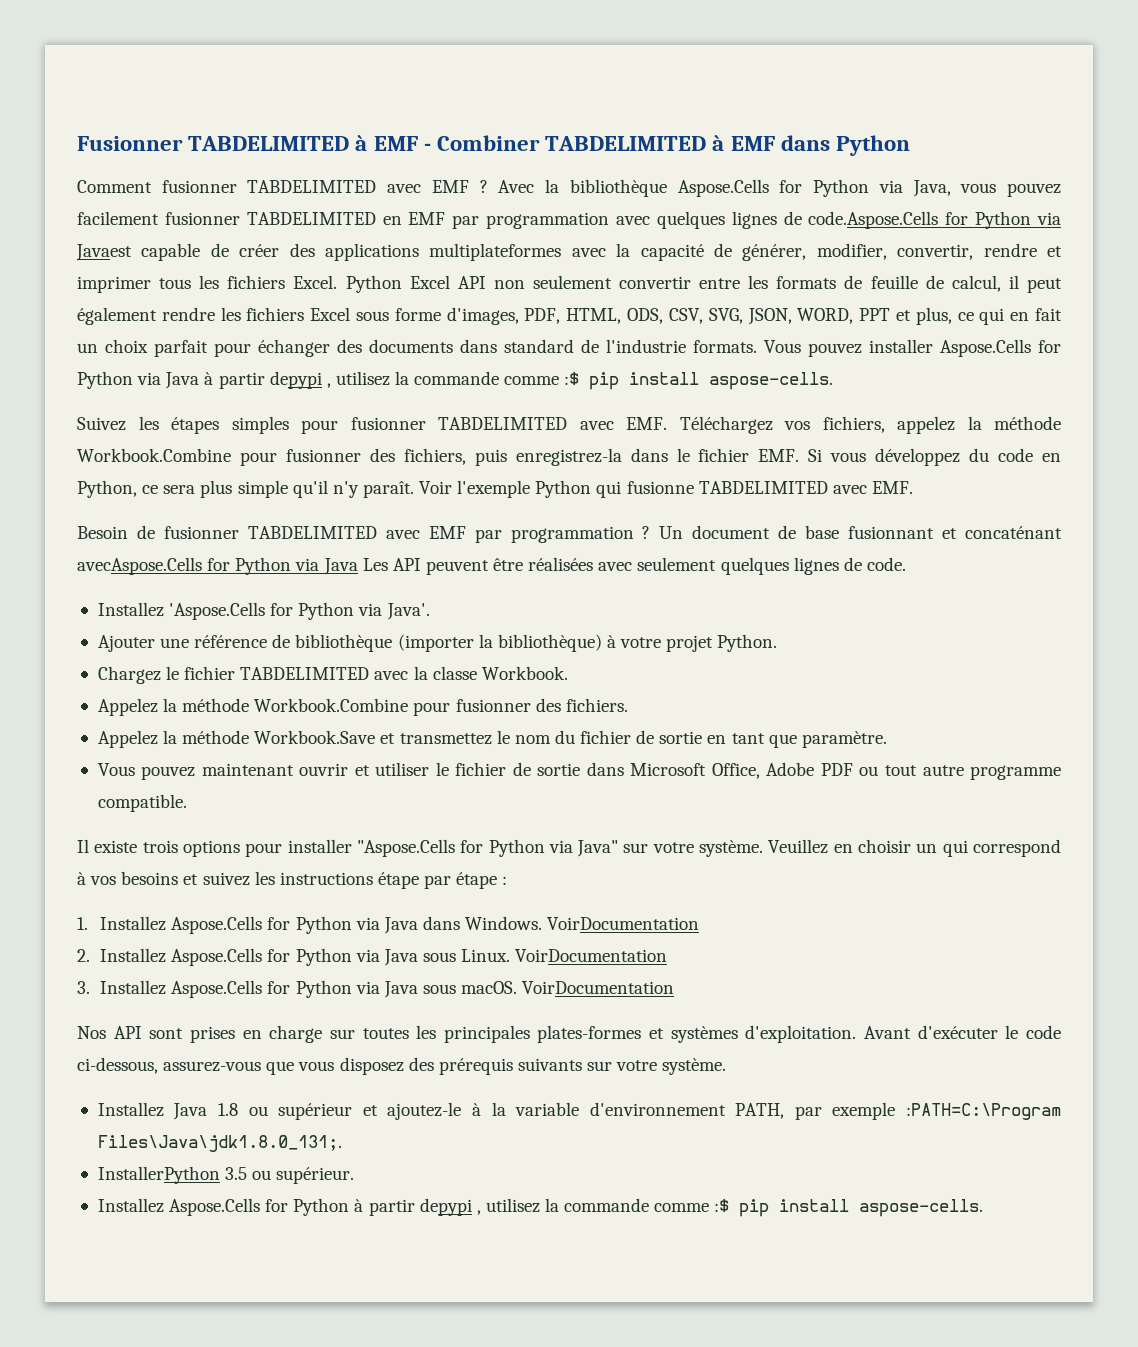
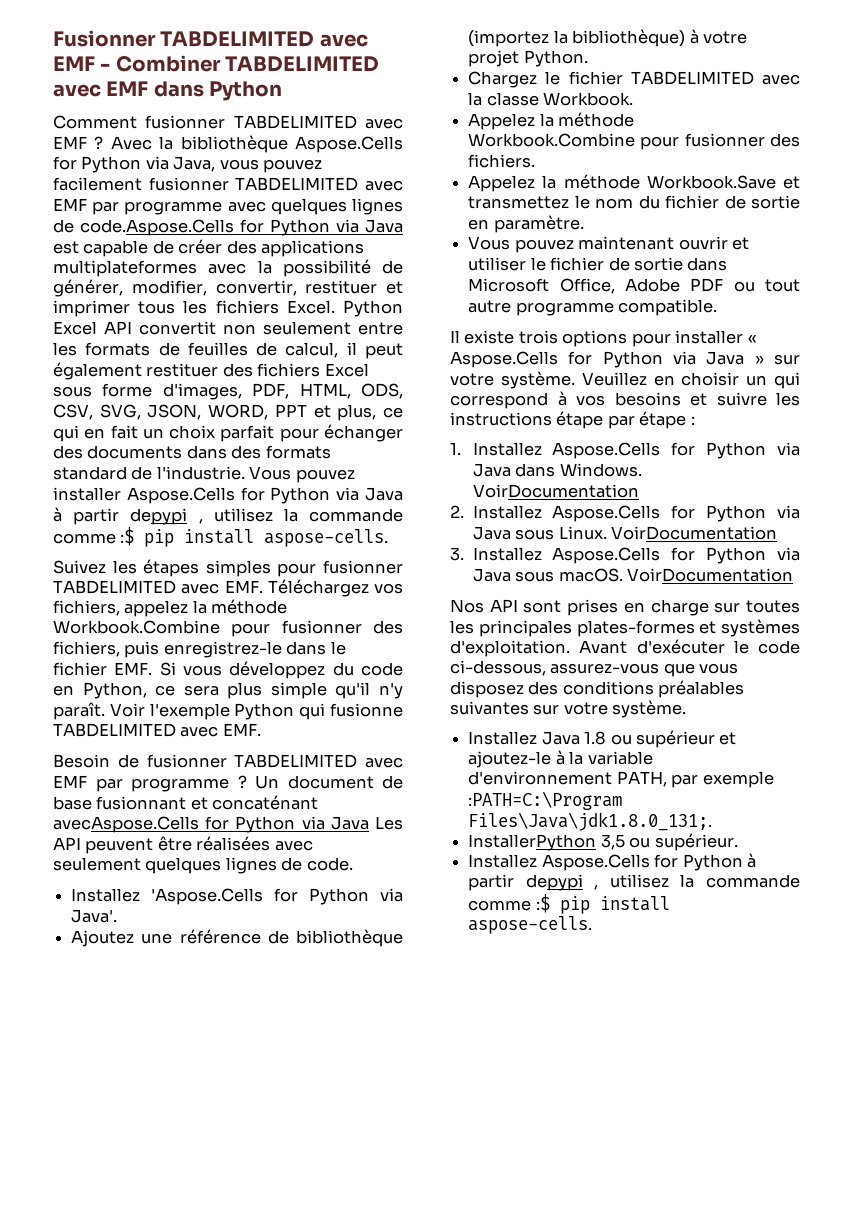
[355,135,368,151] à -> [319,34,368,47] avec
[712,135,725,151] à -> [53,84,101,97] avec
[382,212,610,229] en EMF par programmation -> [365,180,403,191] [53,198,223,215] avec EMF par programme
[76,244,132,261] Javaest -> [365,219,403,233] [53,241,79,254] Java est
[640,244,704,261] capacité -> [282,259,371,277] possibilité
[983,243,1037,257] rendre -> [305,280,378,294] restituer
(486, 282) none -> [139,321,216,335] convertit
[619,276,692,289] convertir -> (351, 328) none
[870,275,918,289] feuille -> [187,342,248,356] feuilles
[161,307,241,321] rendre les -> [146,363,253,377] restituer des
[504,339,757,353] standard de l'industrie formats. -> [231,445,331,459] [53,466,245,480] des formats standard de l'industrie.
[515,448,622,466] enregistrez-la -> [163,641,282,658] enregistrez-le
[510,526,634,543] programmation -> [131,778,229,792] programme
[97,635,155,652] Ajouter -> [71,930,135,947] Ajoutez
[397,634,474,652] (importer -> [468,30,550,47] (importez
[731,733,797,748] tant que -> (490, 224) none
[356,839,619,857] "Aspose.Cells for Python via Java" -> [747,335,757,343] [450,351,764,368] « Aspose.Cells for Python via Java »
[202,872,250,886] suivez -> [716,392,767,406] suivre
[438,1058,582,1075] prérequis suivants -> [562,680,745,698] [450,701,529,715] conditions préalables suivantes
[225,1167,248,1180] 3.5 -> [600,834,625,850] 3,5

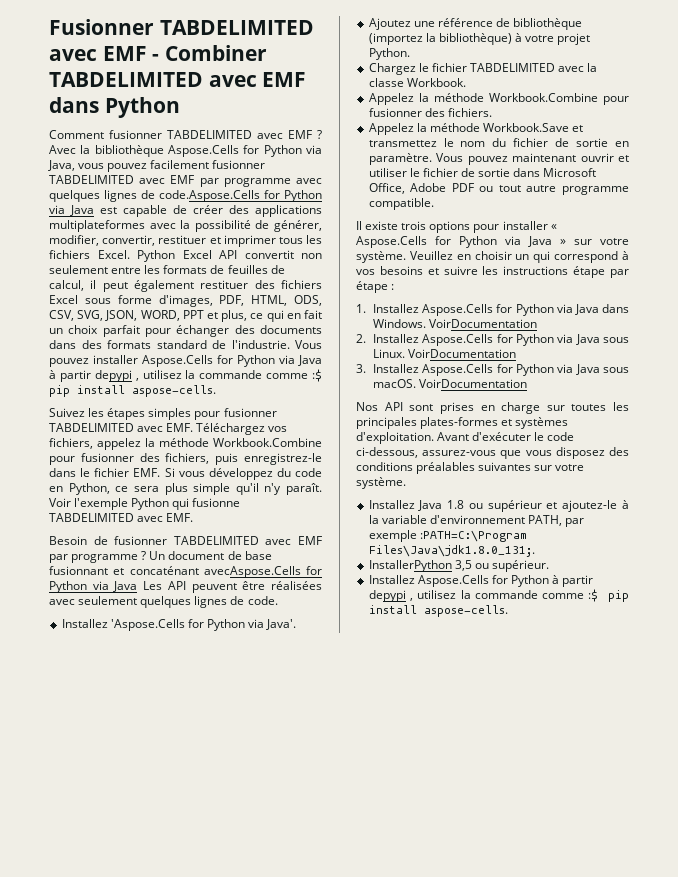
(584, 224) // -> (432, 159) none

